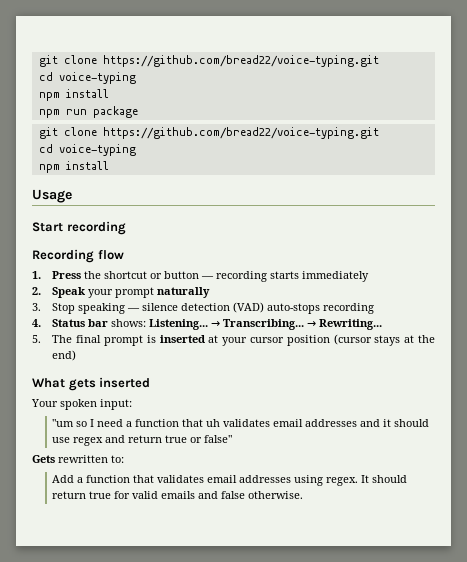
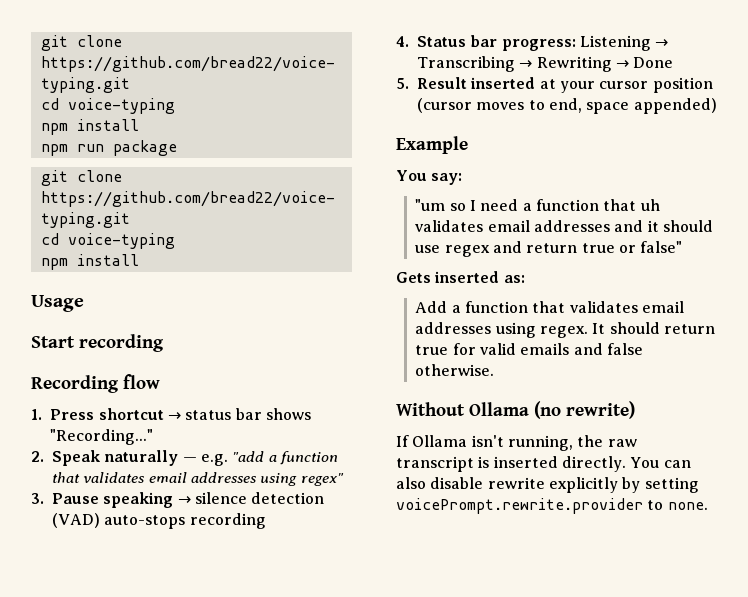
[84,271,370,282] the shortcut or button — recording starts immediately -> [98,408,312,420] [50,429,154,445] shortcut → status bar shows "Recording..."
[88,287,155,298] your prompt -> (100, 458) none
[32,303,141,314] // 3. Stop speaking — -> [182,451,338,466] [52,472,344,486] [31,492,191,508] — e.g. "add a function that validates email addresses using regex" // 3. Pause speaking →
[111,319,383,330] [32,335,156,346] shows: Listening... → Transcribing... → Rewriting... // 5. The final prompt is -> [501,35,669,51] [417,56,674,72] [396,77,467,89] progress: Listening → Transcribing → Rewriting → Done // 5. Result
[374,335,435,346] [52,350,77,361] [32,377,151,391] [31,399,132,410] stays at the end) // What gets inserted // Your spoken input: -> [476,98,717,114] [396,136,468,154] [396,170,463,185] moves to end, space appended) // Example // You say:
[58,455,124,463] rewritten to: -> [434,271,525,283] inserted as:
(304, 495) none -> [396,401,635,419] [396,435,637,451] [396,456,691,472] [396,477,699,493] [396,498,708,514] // Without Ollama (no rewrite) // If Ollama isn't running, the raw transcript is inserted directly. You can also disable rewrite explicitly by setting voicePrompt.rewrite.provider to none.

